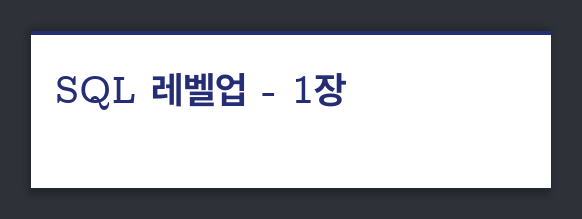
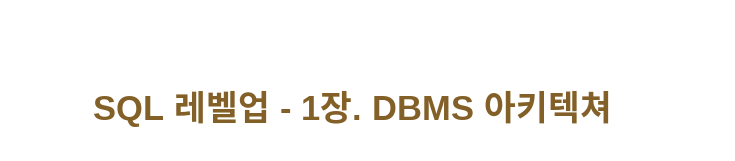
[292,73,346,107] 1장 -> [301,90,612,124] 1장. DBMS 아키텍쳐

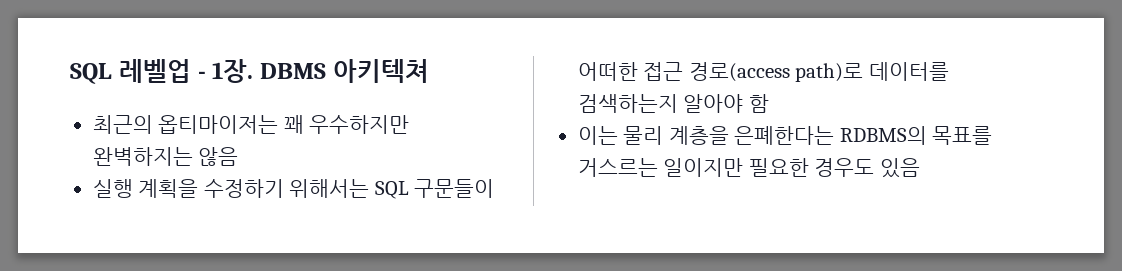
(612, 107) none -> [92,115,410,134] [92,147,239,166] [92,179,495,199] [577,62,949,82] [577,94,769,113] [577,126,993,145] [577,158,920,178] // 최근의 옵티마이저는 꽤 우수하지만 완벽하지는 않음 // 실행 계획을 수정하기 위해서는 SQL 구문들이 어떠한 접근 경로(access path)로 데이터를 검색하는지 알아야 함 // 이는 물리 계층을 은폐한다는 RDBMS의 목표를 거스르는 일이지만 필요한 경우도 있음

